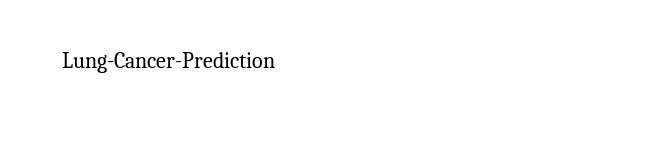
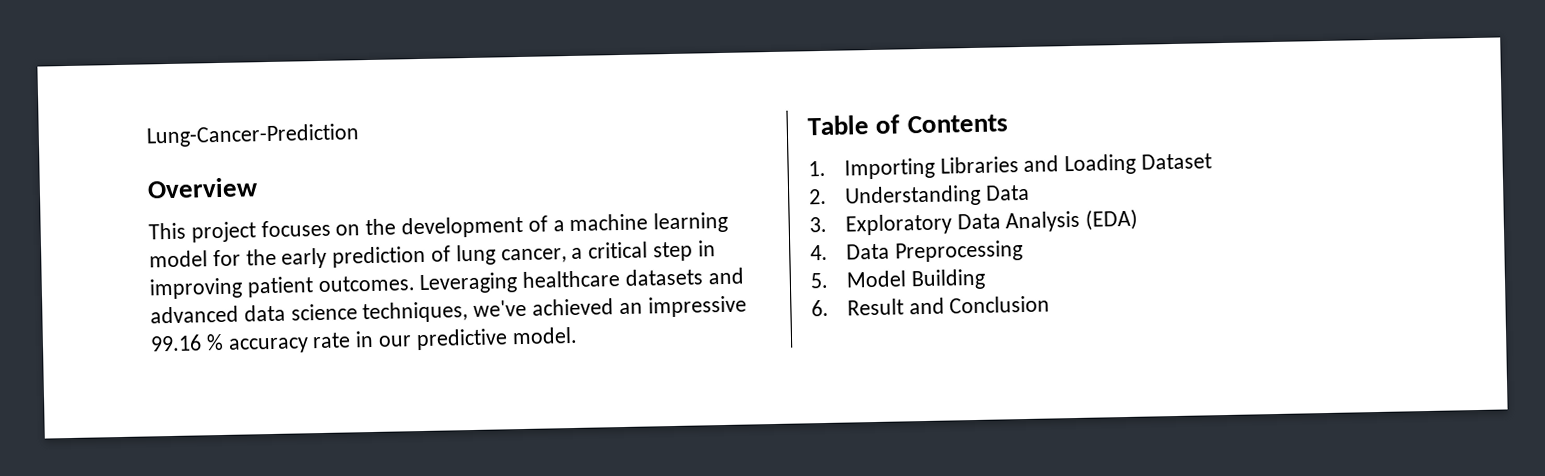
(275, 62) none -> [147,177,259,199] [148,211,729,243] [149,240,716,269] [149,267,744,300] [150,295,747,324] [150,326,578,354] [807,114,1008,136] [808,153,1213,180] [809,184,1030,208] [809,208,1139,236] [810,240,1023,263] [810,268,986,291] [811,295,1051,317] // Overview // This project focuses on the development of a machine learning model for the early prediction of lung cancer, a critical step in improving patient outcomes. Leveraging healthcare datasets and advanced data science techniques, we've achieved an impressive 99.16 % accuracy rate in our predictive model. // Table of Contents // 1. Importing Libraries and Loading Dataset // 2. Understanding Data // 3. Exploratory Data Analysis (EDA) // 4. Data Preprocessing // 5. Model Building // 6. Result and Conclusion

